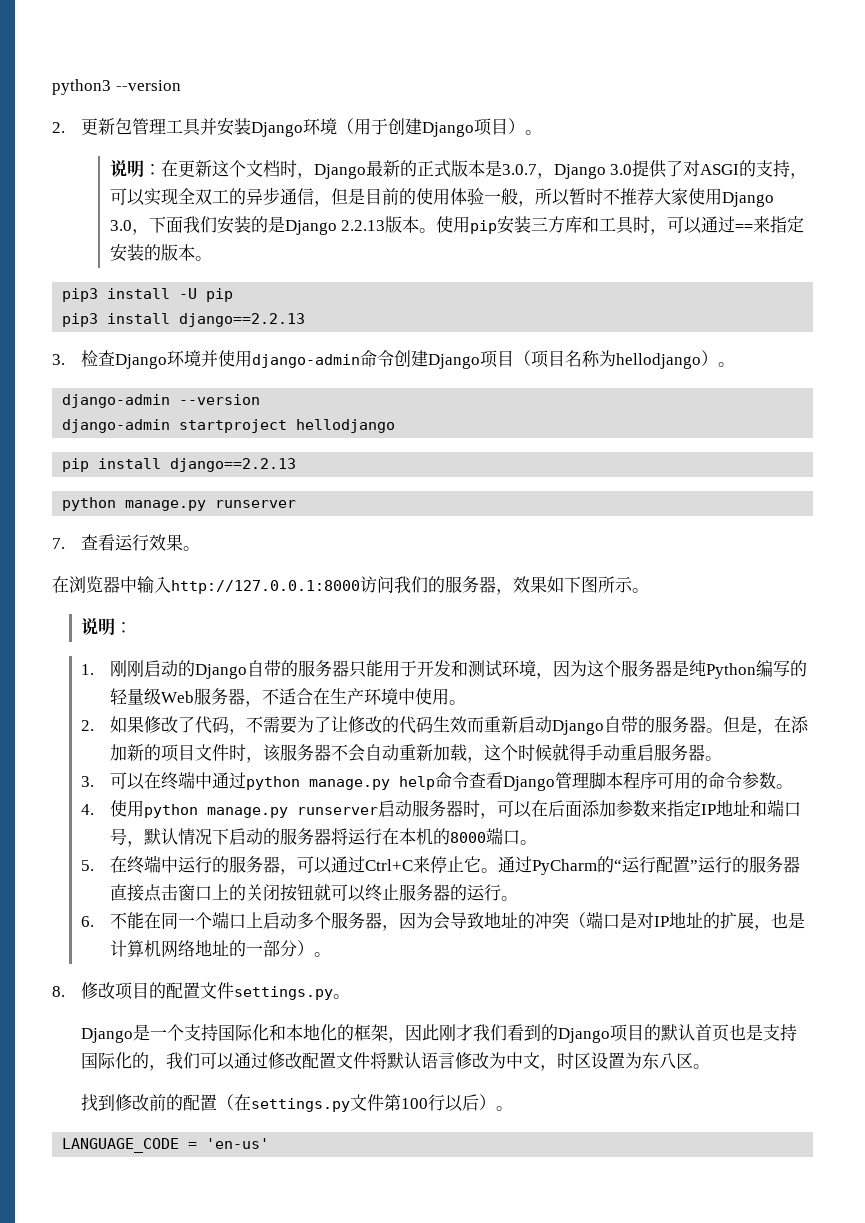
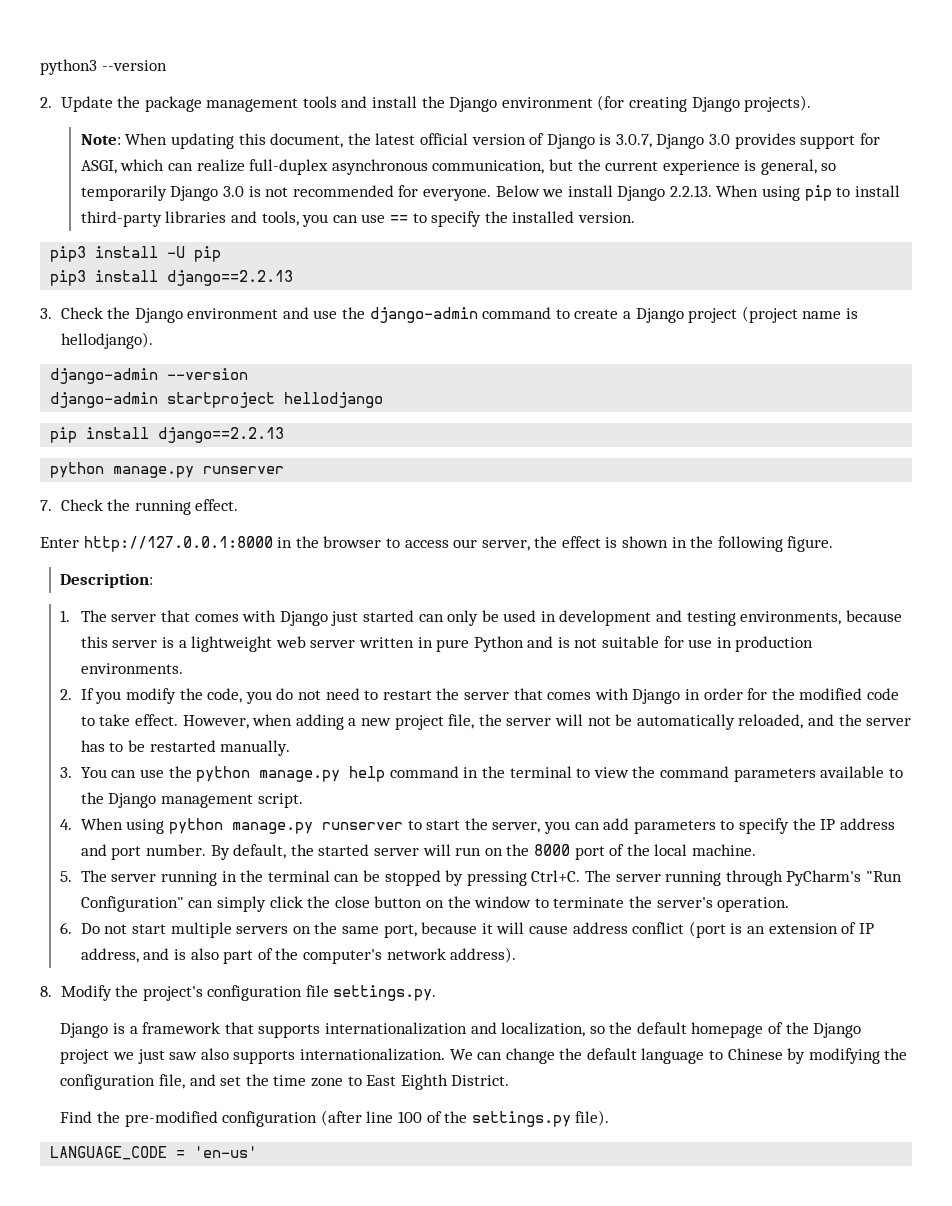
[80,118,542,137] [109,160,808,179] [109,187,774,207] [109,216,805,235] [109,244,212,262] 更新包管理工具并安装Django环境（用于创建Django项目）。 // 说明：在更新这个文档时，Django最新的正式版本是3.0.7，Django 3.0提供了对ASGI的支持，可以实现全双工的异步通信，但是目前的使用体验一般，所以暂时不推荐大家使用Django 3.0，下面我们安装的是Django 2.2.13版本。使用pip安装三方库和工具时，可以通过==来指定安装的版本。 -> [60,95,812,112] [80,133,880,149] [80,159,837,175] [80,185,900,201] [80,211,635,227] Update the package management tools and install the Django environment (for creating Django projects). // Note: When updating this document, the latest official version of Django is 3.0.7, Django 3.0 provides support for ASGI, which can realize full-duplex asynchronous communication, but the current experience is general, so temporarily Django 3.0 is not recommended for everyone. Below we install Django 2.2.13. When using pip to install third-party libraries and tools, you can use == to specify the installed version.
[80,350,735,369] 检查Django环境并使用django-admin命令创建Django项目（项目名称为hellodjango）。 -> [60,306,858,323] [60,332,153,349] Check the Django environment and use the django-admin command to create a Django project (project name is hellodjango).
[80,534,200,551] [52,576,649,595] [80,618,132,635] [80,660,807,679] [109,688,466,707] [80,716,809,735] [109,743,722,763] [80,771,793,791] 查看运行效果。 // 在浏览器中输入http://127.0.0.1:8000访问我们的服务器，效果如下图所示。 // 说明： // 1.刚刚启动的Django自带的服务器只能用于开发和测试环境，因为这个服务器是纯Python编写的轻量级Web服务器，不适合在生产环境中使用。 // 2.如果修改了代码，不需要为了让修改的代码生效而重新启动Django自带的服务器。但是，在添加新的项目文件时，该服务器不会自动重新加载，这个时候就得手动重启服务器。 // 3.可以在终端中通过python manage.py help命令查看Django管理脚本程序可用的命令参数。 -> [60,499,239,515] [40,536,834,552] [60,573,154,588] [60,610,902,626] [80,636,814,652] [80,663,183,674] [60,688,899,704] [80,714,912,730] [80,740,291,756] [60,766,903,782] [80,792,303,808] Check the running effect. // Enter http://127.0.0.1:8000 in the browser to access our server, the effect is shown in the following figure. // Description: // 1. The server that comes with Django just started can only be used in development and testing environments, because this server is a lightweight web server written in pure Python and is not suitable for use in production environments. // 2. If you modify the code, you do not need to restart the server that comes with Django in order for the modified code to take effect. However, when adding a new project file, the server will not be automatically reloaded, and the server has to be restarted manually. // 3. You can use the python manage.py help command in the terminal to view the command parameters available to the Django management script.
[109,799,801,819] [109,827,537,847] [80,855,800,875] [109,883,518,902] [80,911,805,931] [109,940,331,958] [52,982,350,1000] [80,1024,797,1043] [80,1052,710,1071] [80,1094,513,1112] 使用python manage.py runserver启动服务器时，可以在后面添加参数来指定IP地址和端口号，默认情况下启动的服务器将运行在本机的8000端口。 // 5.在终端中运行的服务器，可以通过Ctrl+C来停止它。通过PyCharm的“运行配置”运行的服务器直接点击窗口上的关闭按钮就可以终止服务器的运行。 // 6.不能在同一个端口上启动多个服务器，因为会导致地址的冲突（端口是对IP地址的扩展，也是计算机网络地址的一部分）。 // 8.修改项目的配置文件settings.py。 // Django是一个支持国际化和本地化的框架，因此刚才我们看到的Django项目的默认首页也是支持国际化的，我们可以通过修改配置文件将默认语言修改为中文，时区设置为东八区。 // 找到修改前的配置（在settings.py文件第100行以后）。 -> [80,818,895,834] [80,844,756,860] [60,870,902,886] [80,896,790,912] [60,921,874,938] [80,947,517,964] [40,985,437,1001] [60,1022,862,1038] [60,1048,908,1064] [60,1074,510,1090] [60,1110,610,1127] When using python manage.py runserver to start the server, you can add parameters to specify the IP address and port number. By default, the started server will run on the 8000 port of the local machine. // 5. The server running in the terminal can be stopped by pressing Ctrl+C. The server running through PyCharm's "Run Configuration" can simply click the close button on the window to terminate the server's operation. // 6. Do not start multiple servers on the same port, because it will cause address conflict (port is an extension of IP address, and is also part of the computer's network address). // 8. Modify the project's configuration file settings.py. // Django is a framework that supports internationalization and localization, so the default homepage of the Django project we just saw also supports internationalization. We can change the default language to Chinese by modifying the configuration file, and set the time zone to East Eighth District. // Find the pre-modified configuration (after line 100 of the settings.py file).

